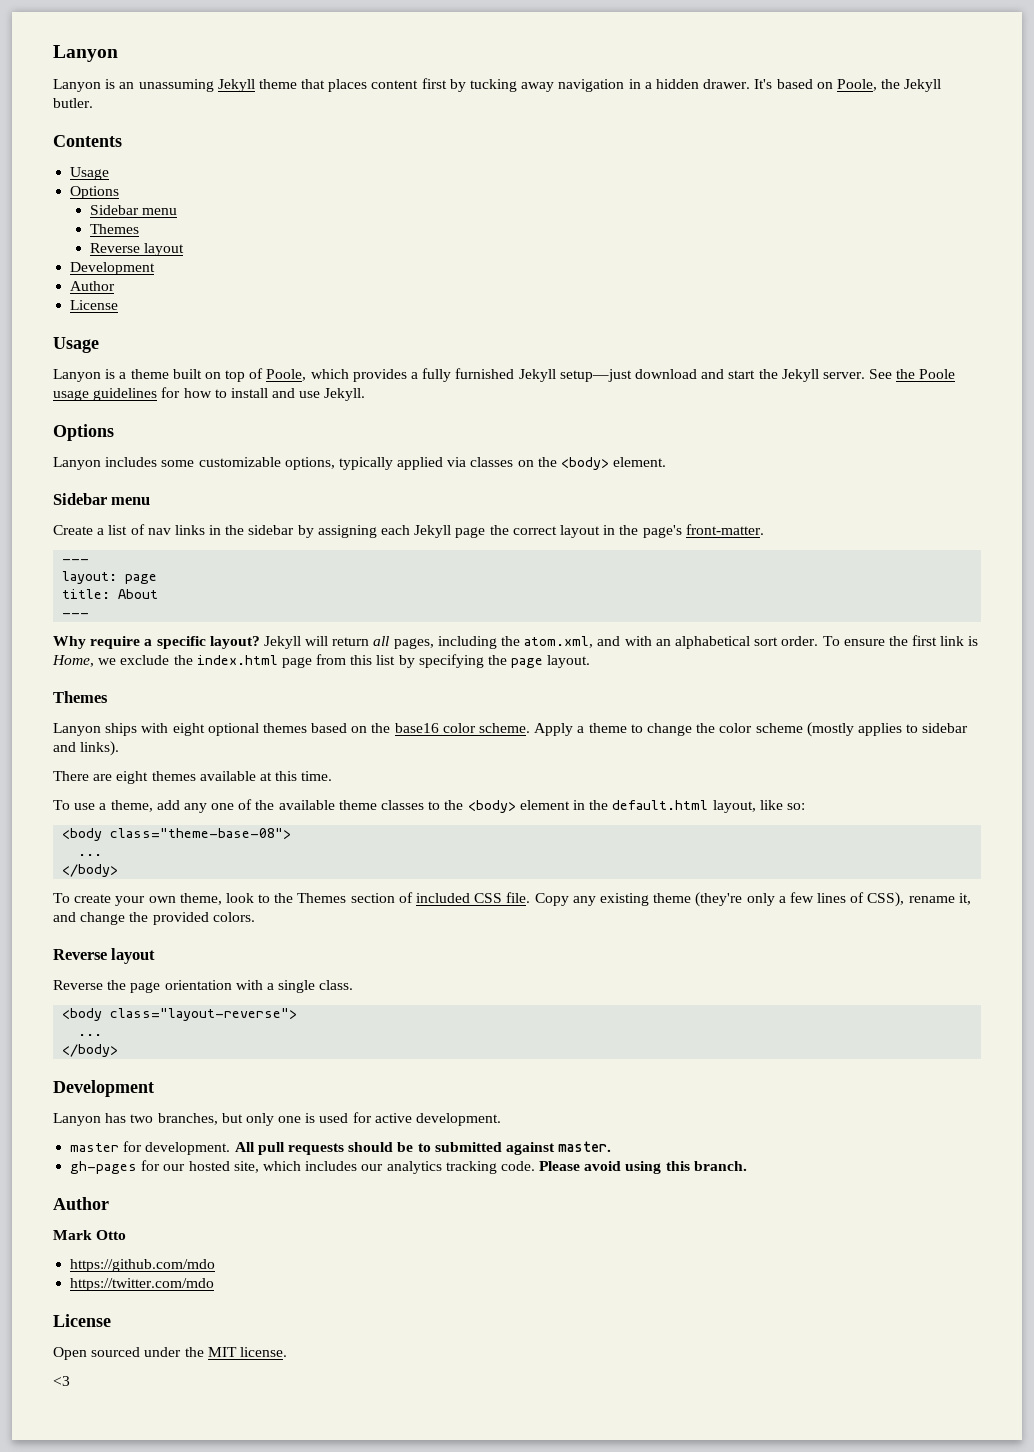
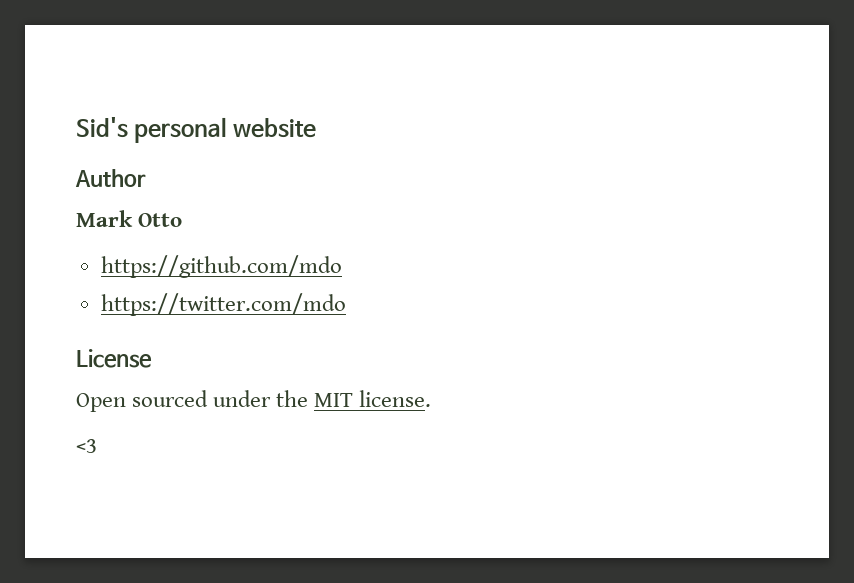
[53,45,118,62] [53,78,942,92] [53,98,93,108] [53,135,122,147] [70,167,110,180] [70,186,120,199] [90,205,178,215] [90,224,140,234] [90,243,185,256] [70,262,156,275] [70,281,116,291] [70,300,119,310] [53,337,99,353] [53,368,956,382] [53,387,366,401] [53,424,114,441] [53,457,667,470] [53,493,151,505] [53,524,764,538] [62,559,90,563] [62,571,158,584] [62,589,159,599] [62,613,90,617] [53,635,979,649] [52,654,591,668] [53,691,108,703] [53,722,969,737] [53,741,120,756] [53,771,333,784] [53,799,805,813] [62,828,292,841] [78,854,103,856] [62,864,119,877] [53,892,971,907] [53,912,255,925] [53,948,156,964] [53,980,354,993] [62,1008,298,1021] [78,1034,103,1036] [62,1044,119,1057] [53,1080,154,1097] [53,1112,502,1126] [70,1141,612,1155] [70,1160,747,1174] Lanyon // Lanyon is an unassuming Jekyll theme that places content first by tucking away navigation in a hidden drawer. It's based on Poole, the Jekyll butler. // Contents // Usage // Options // Sidebar menu // Themes // Reverse layout // Development // Author // License // Usage // Lanyon is a theme built on top of Poole, which provides a fully furnished Jekyll setup—just download and start the Jekyll server. See the Poole usage guidelines for how to install and use Jekyll. // Options // Lanyon includes some customizable options, typically applied via classes on the <body> element. // Sidebar menu // Create a list of nav links in the sidebar by assigning each Jekyll page the correct layout in the page's front-matter. // --- // layout: page // title: About // --- // Why require a specific layout? Jekyll will return all pages, including the atom.xml, and with an alphabetical sort order. To ensure the first link is Home, we exclude the index.html page from this list by specifying the page layout. // Themes // Lanyon ships with eight optional themes based on the base16 color scheme. Apply a theme to change the color scheme (mostly applies to sidebar and links). // There are eight themes available at this time. // To use a theme, add any one of the available theme classes to the <body> element in the default.html layout, like so: // <body class="theme-base-08"> // ... // </body> // To create your own theme, look to the Themes section of included CSS file. Copy any existing theme (they're only a few lines of CSS), rename it, and change the provided colors. // Reverse layout // Reverse the page orientation with a single class. // <body class="layout-reverse"> // ... // </body> // Development // Lanyon has two branches, but only one is used for active development. // master for development. All pull requests should be to submitted against master. // gh-pages for our hosted site, which includes our analytics tracking code. Please avoid using this branch. -> [76,117,317,143] Sid's personal website

